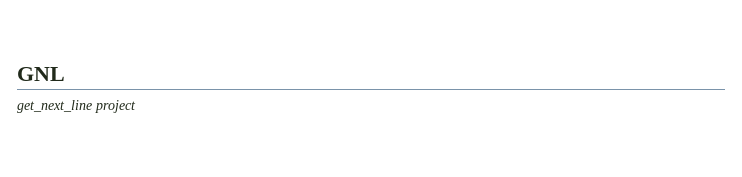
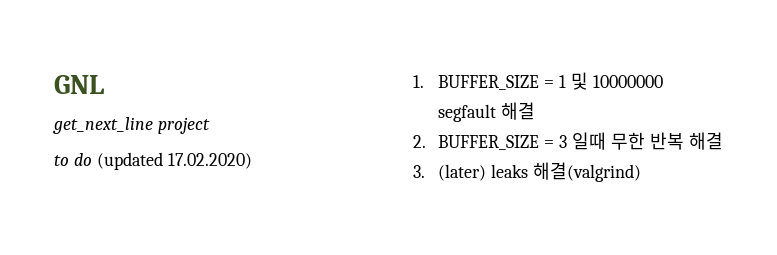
(136, 106) none -> [54,152,252,170] [413,72,663,90] [438,102,536,122] [413,132,723,150] [413,162,642,182] // to do (updated 17.02.2020) // 1. BUFFER_SIZE = 1 및 10000000 segfault 해결 // 2. BUFFER_SIZE = 3 일때 무한 반복 해결 // 3. (later) leaks 해결(valgrind)

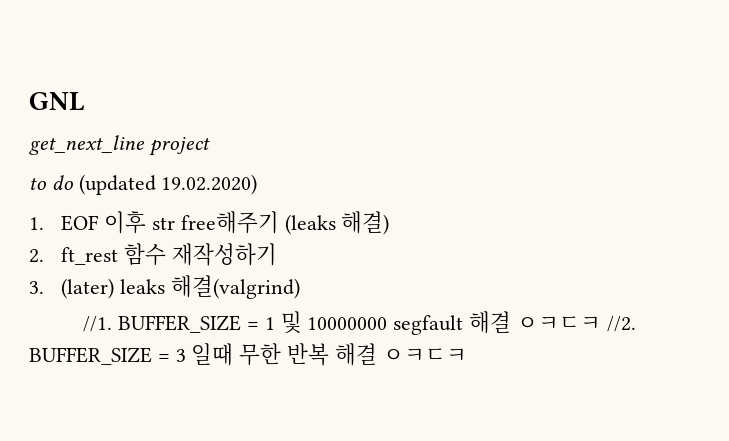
[167,153,252,169] 17.02.2020) -> [161,174,258,195] 19.02.2020)
(424, 81) none -> [61,211,390,235] [29,243,278,266] [29,275,301,299] [83,316,113,332] EOF 이후 str free해주기 (leaks 해결) // 2. ft_rest 함수 재작성하기 // 3. (later) leaks 해결(valgrind) // //1.
[413,135,426,148] // 2. -> [516,316,636,332] ㅇㅋㄷㅋ //2.
[413,162,642,182] // 3. (later) leaks 해결(valgrind) -> [382,348,467,362] ㅇㅋㄷㅋ

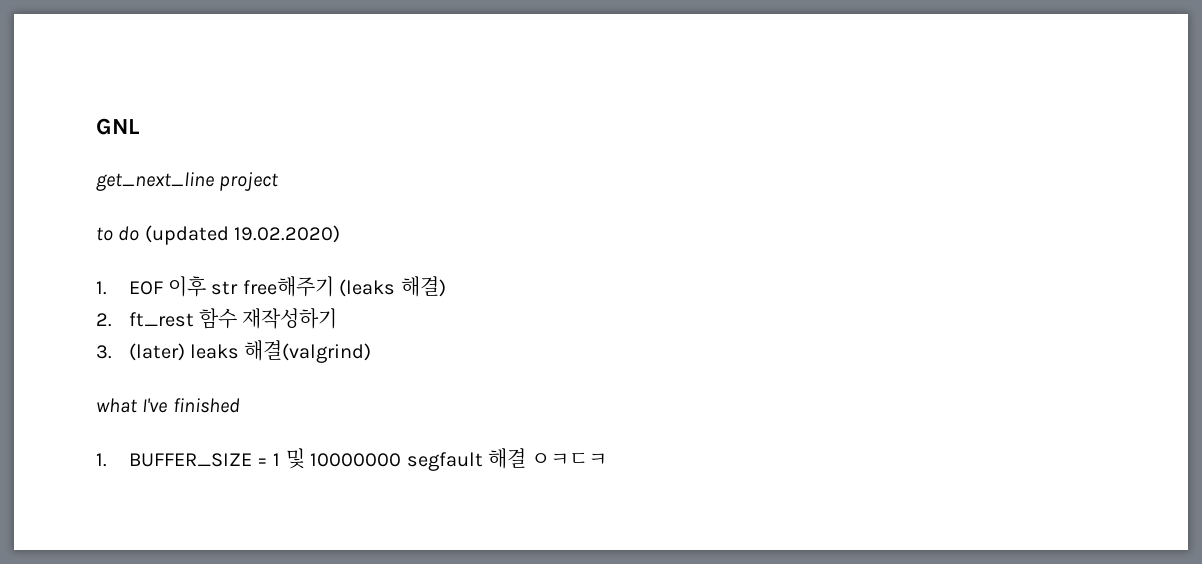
[83,316,113,332] //1. -> [96,398,240,413] [96,453,107,467] what I've finished // 1.
[606,316,636,332] [29,343,467,366] //2. BUFFER_SIZE = 3 일때 무한 반복 해결 ㅇㅋㄷㅋ -> (608, 459) none

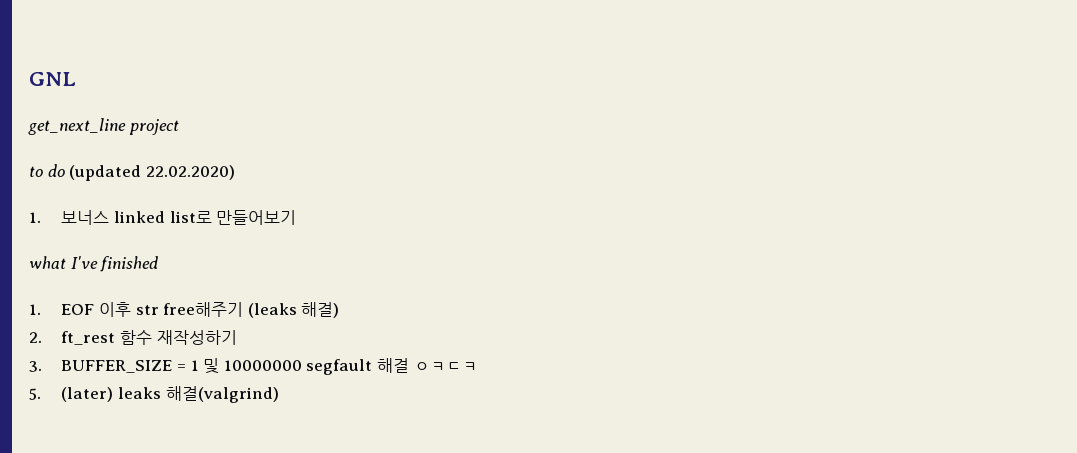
[234,225,341,243] 19.02.2020) -> [145,165,235,180] [29,210,297,225] [29,256,159,272] 22.02.2020) // 1. 보너스 linked list로 만들어보기 // what I've finished
[128,340,372,363] [96,398,240,413] [96,453,107,467] (later) leaks 해결(valgrind) // what I've finished // 1. -> (42, 366) none
(608, 459) none -> [29,386,279,403] // 5. (later) leaks 해결(valgrind)

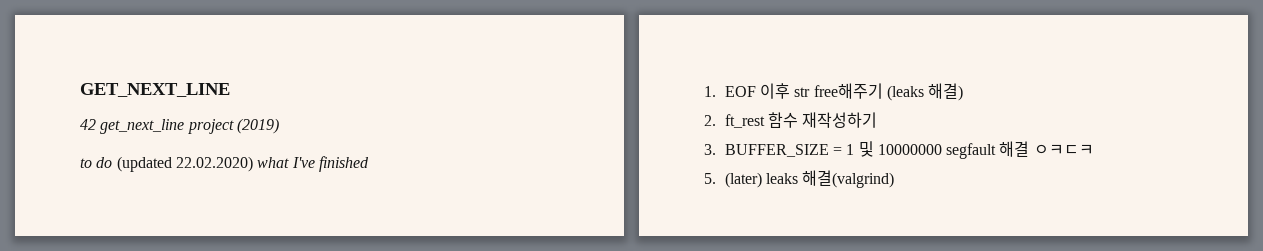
[29,72,76,86] GNL // -> [80,83,230,97] [80,119,96,130] GET_NEXT_LINE // 42
(179, 127) none -> [236,118,279,134] (2019)
[29,210,297,225] // 1. 보너스 linked list로 만들어보기 // -> (253, 164) none

